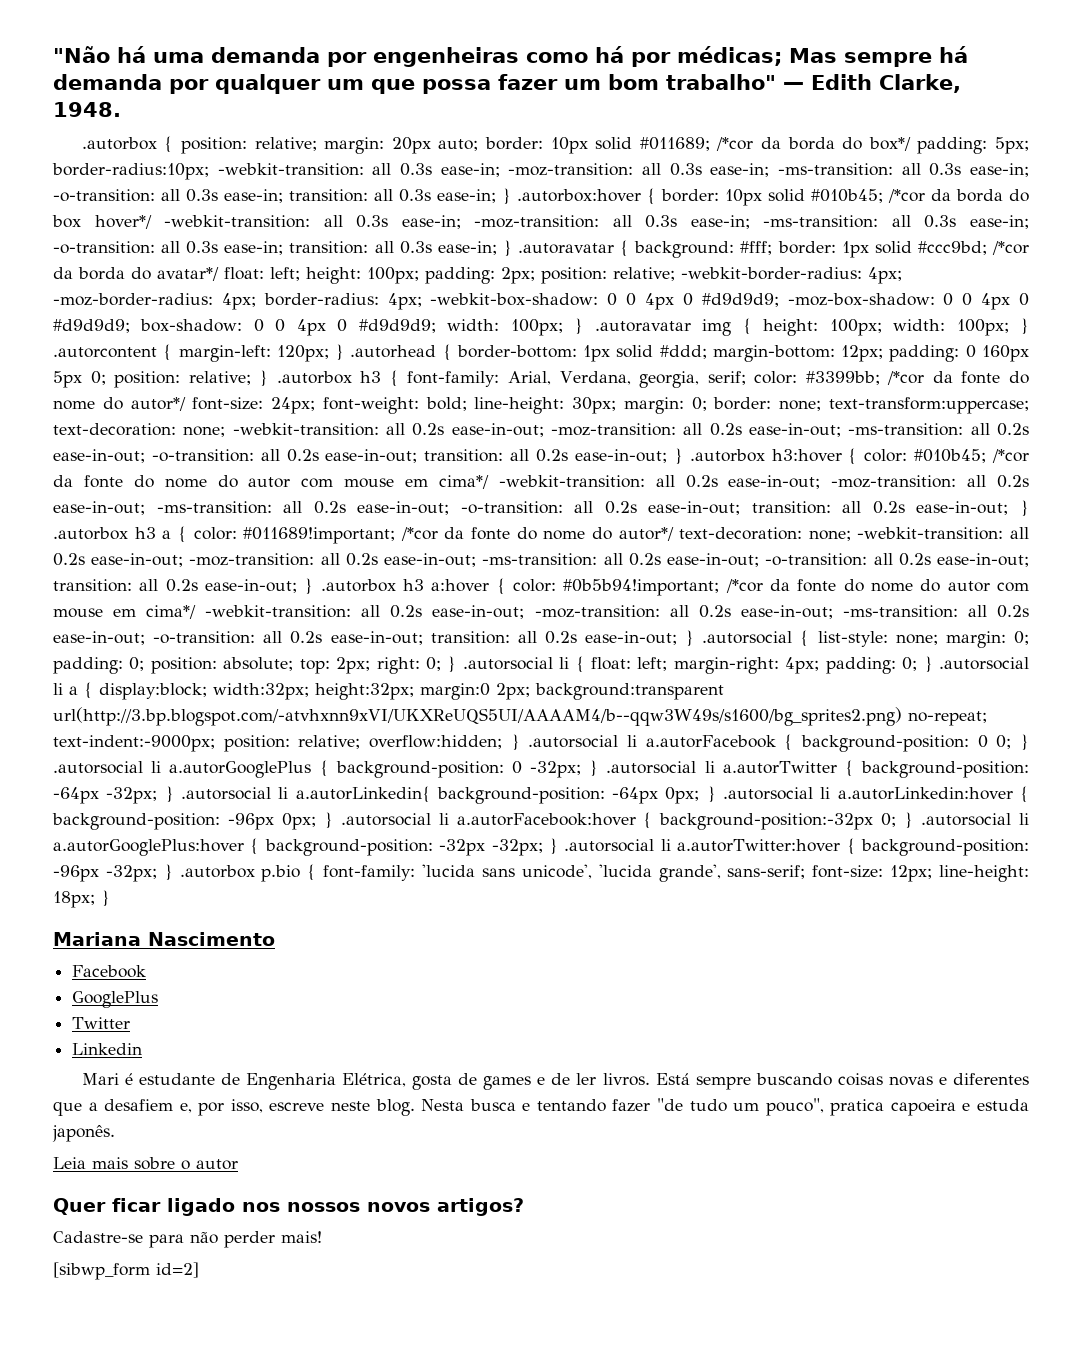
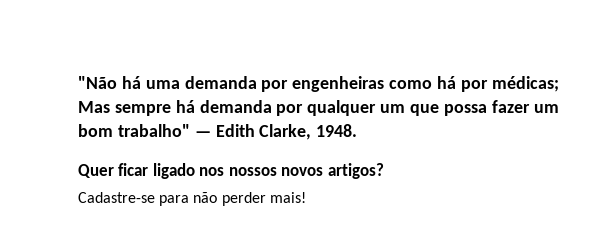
[81,136,1030,154] [52,163,1029,180] [53,188,1029,206] [52,215,1029,229] [53,240,1029,258] [53,267,902,284] [53,293,1030,310] [53,318,1030,336] [53,344,1029,362] [53,370,1029,388] [53,397,1029,414] [53,423,1030,437] [53,448,1029,465] [53,475,1029,489] [53,500,1029,517] [53,526,1029,544] [53,553,1030,567] [53,578,1030,596] [53,605,1030,619] [53,630,1029,648] [53,656,1030,674] [53,682,724,700] [53,707,987,726] [53,734,1029,752] [53,760,1029,778] [53,786,1029,804] [52,812,1029,830] [53,838,1029,856] [53,864,1029,882] [53,890,110,908] [53,932,275,946] [72,965,147,978] [72,991,159,1008] [72,1017,131,1029] [72,1043,143,1055] [81,1073,1029,1090] [53,1098,1029,1116] [52,1125,115,1142] [53,1157,238,1170] // .autorbox { position: relative; margin: 20px auto; border: 10px solid #011689; /*cor da borda do box*/ padding: 5px; border-radius:10px; -webkit-transition: all 0.3s ease-in; -moz-transition: all 0.3s ease-in; -ms-transition: all 0.3s ease-in; -o-transition: all 0.3s ease-in; transition: all 0.3s ease-in; } .autorbox:hover { border: 10px solid #010b45; /*cor da borda do box hover*/ -webkit-transition: all 0.3s ease-in; -moz-transition: all 0.3s ease-in; -ms-transition: all 0.3s ease-in; -o-transition: all 0.3s ease-in; transition: all 0.3s ease-in; } .autoravatar { background: #fff; border: 1px solid #ccc9bd; /*cor da borda do avatar*/ float: left; height: 100px; padding: 2px; position: relative; -webkit-border-radius: 4px; -moz-border-radius: 4px; border-radius: 4px; -webkit-box-shadow: 0 0 4px 0 #d9d9d9; -moz-box-shadow: 0 0 4px 0 #d9d9d9; box-shadow: 0 0 4px 0 #d9d9d9; width: 100px; } .autoravatar img { height: 100px; width: 100px; } .autorcontent { margin-left: 120px; } .autorhead { border-bottom: 1px solid #ddd; margin-bottom: 12px; padding: 0 160px 5px 0; position: relative; } .autorbox h3 { font-family: Arial, Verdana, georgia, serif; color: #3399bb; /*cor da fonte do nome do autor*/ font-size: 24px; font-weight: bold; line-height: 30px; margin: 0; border: none; text-transform:uppercase; text-decoration: none; -webkit-transition: all 0.2s ease-in-out; -moz-transition: all 0.2s ease-in-out; -ms-transition: all 0.2s ease-in-out; -o-transition: all 0.2s ease-in-out; transition: all 0.2s ease-in-out; } .autorbox h3:hover { color: #010b45; /*cor da fonte do nome do autor com mouse em cima*/ -webkit-transition: all 0.2s ease-in-out; -moz-transition: all 0.2s ease-in-out; -ms-transition: all 0.2s ease-in-out; -o-transition: all 0.2s ease-in-out; transition: all 0.2s ease-in-out; } .autorbox h3 a { color: #011689!important; /*cor da fonte do nome do autor*/ text-decoration: none; -webkit-transition: all 0.2s ease-in-out; -moz-transition: all 0.2s ease-in-out; -ms-transition: all 0.2s ease-in-out; -o-transition: all 0.2s ease-in-out; transition: all 0.2s ease-in-out; } .autorbox h3 a:hover { color: #0b5b94!important; /*cor da fonte do nome do autor com mouse em cima*/ -webkit-transition: all 0.2s ease-in-out; -moz-transition: all 0.2s ease-in-out; -ms-transition: all 0.2s ease-in-out; -o-transition: all 0.2s ease-in-out; transition: all 0.2s ease-in-out; } .autorsocial { list-style: none; margin: 0; padding: 0; position: absolute; top: 2px; right: 0; } .autorsocial li { float: left; margin-right: 4px; padding: 0; } .autorsocial li a { display:block; width:32px; height:32px; margin:0 2px; background:transparent url(http://3.bp.blogspot.com/-atvhxnn9xVI/UKXReUQS5UI/AAAAM4/b--qqw3W49s/s1600/bg_sprites2.png) no-repeat; text-indent:-9000px; position: relative; overflow:hidden; } .autorsocial li a.autorFacebook { background-position: 0 0; } .autorsocial li a.autorGooglePlus { background-position: 0 -32px; } .autorsocial li a.autorTwitter { background-position: -64px -32px; } .autorsocial li a.autorLinkedin{ background-position: -64px 0px; } .autorsocial li a.autorLinkedin:hover { background-position: -96px 0px; } .autorsocial li a.autorFacebook:hover { background-position:-32px 0; } .autorsocial li a.autorGooglePlus:hover { background-position: -32px -32px; } .autorsocial li a.autorTwitter:hover { background-position: -96px -32px; } .autorbox p.bio { font-family: 'lucida sans unicode', 'lucida grande', sans-serif; font-size: 12px; line-height: 18px; } // Mariana Nascimento // Facebook // GooglePlus // Twitter // Linkedin // Mari é estudante de Engenharia Elétrica, gosta de games e de ler livros. Está sempre buscando coisas novas e diferentes que a desafiem e, por isso, escreve neste blog. Nesta busca e tentando fazer "de tudo um pouco", pratica capoeira e estuda japonês. // Leia mais sobre o autor -> (358, 130) none
[53,1262,199,1280] // [sibwp_form id=2] -> (306, 197) none

